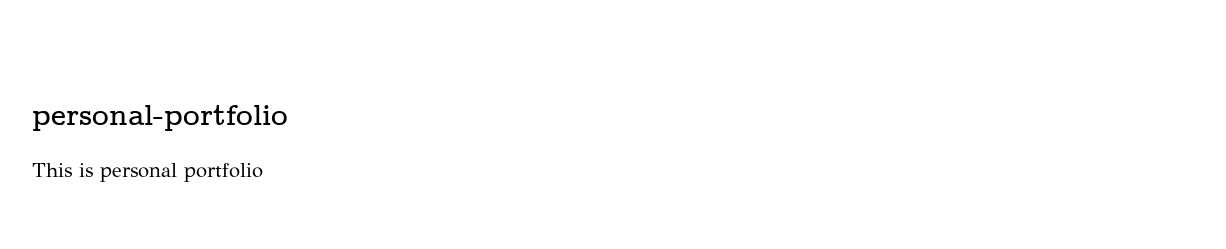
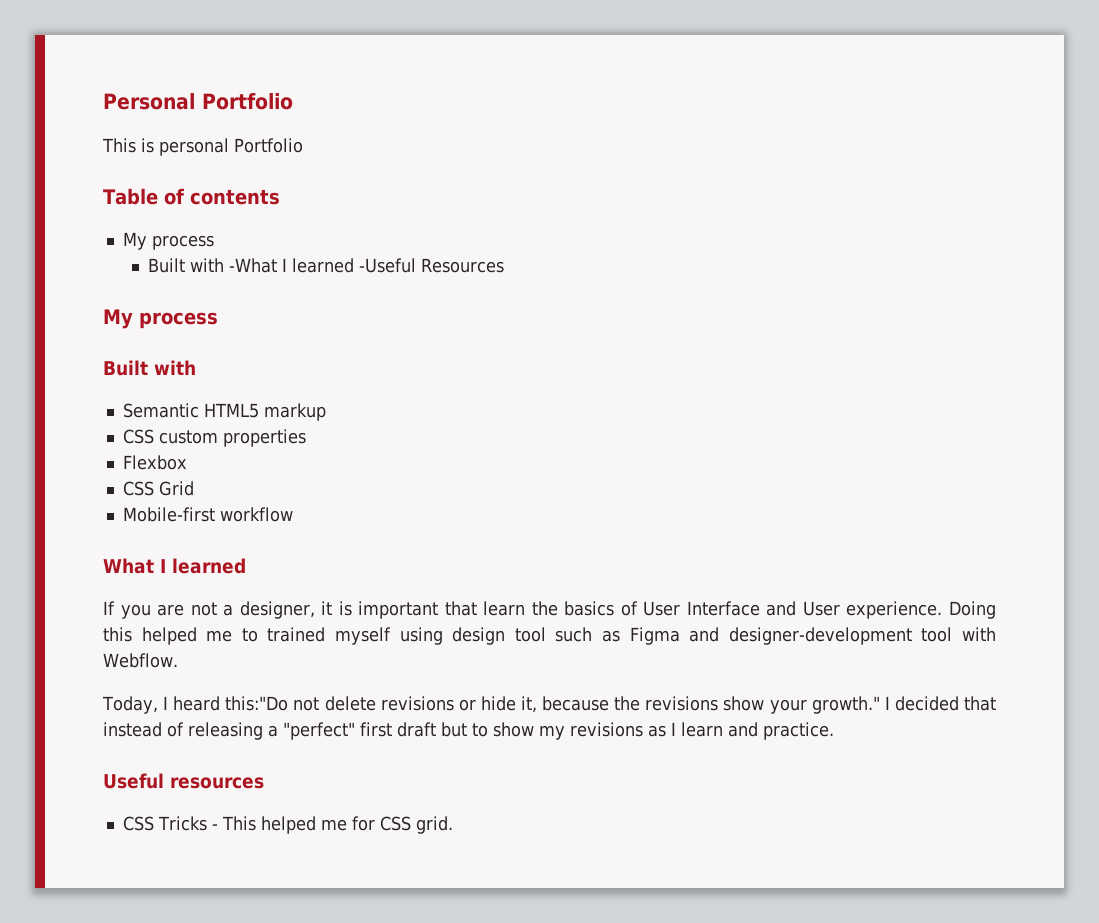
[32,105,288,131] personal-portfolio -> [103,93,293,110] Personal Portfolio
[184,163,263,182] portfolio -> [234,138,303,153] [103,188,280,205] [122,232,214,250] [148,258,505,273] [103,309,218,329] [103,360,196,376] [122,403,326,421] [122,429,306,447] [122,455,187,470] [122,481,194,496] [122,507,293,522] [103,558,246,574] [103,601,996,619] [103,627,996,645] [103,653,178,668] [102,696,996,714] [103,722,834,740] [103,773,264,789] [122,816,453,834] Portfolio // Table of contents // My process // Built with -What I learned -Useful Resources // My process // Built with // Semantic HTML5 markup // CSS custom properties // Flexbox // CSS Grid // Mobile-first workflow // What I learned // If you are not a designer, it is important that learn the basics of User Interface and User experience. Doing this helped me to trained myself using design tool such as Figma and designer-development tool with Webflow. // Today, I heard this:"Do not delete revisions or hide it, because the revisions show your growth." I decided that instead of releasing a "perfect" first draft but to show my revisions as I learn and practice. // Useful resources // CSS Tricks - This helped me for CSS grid.

